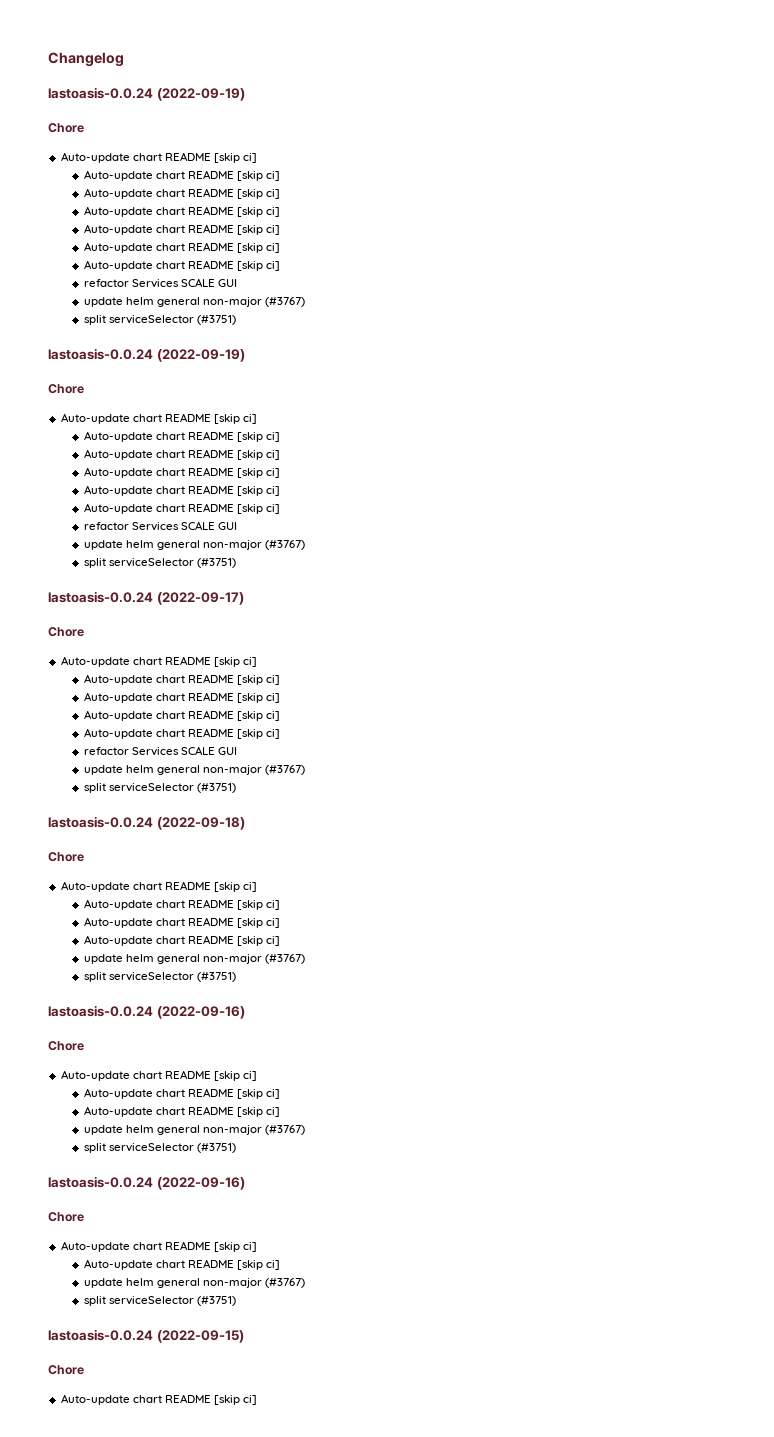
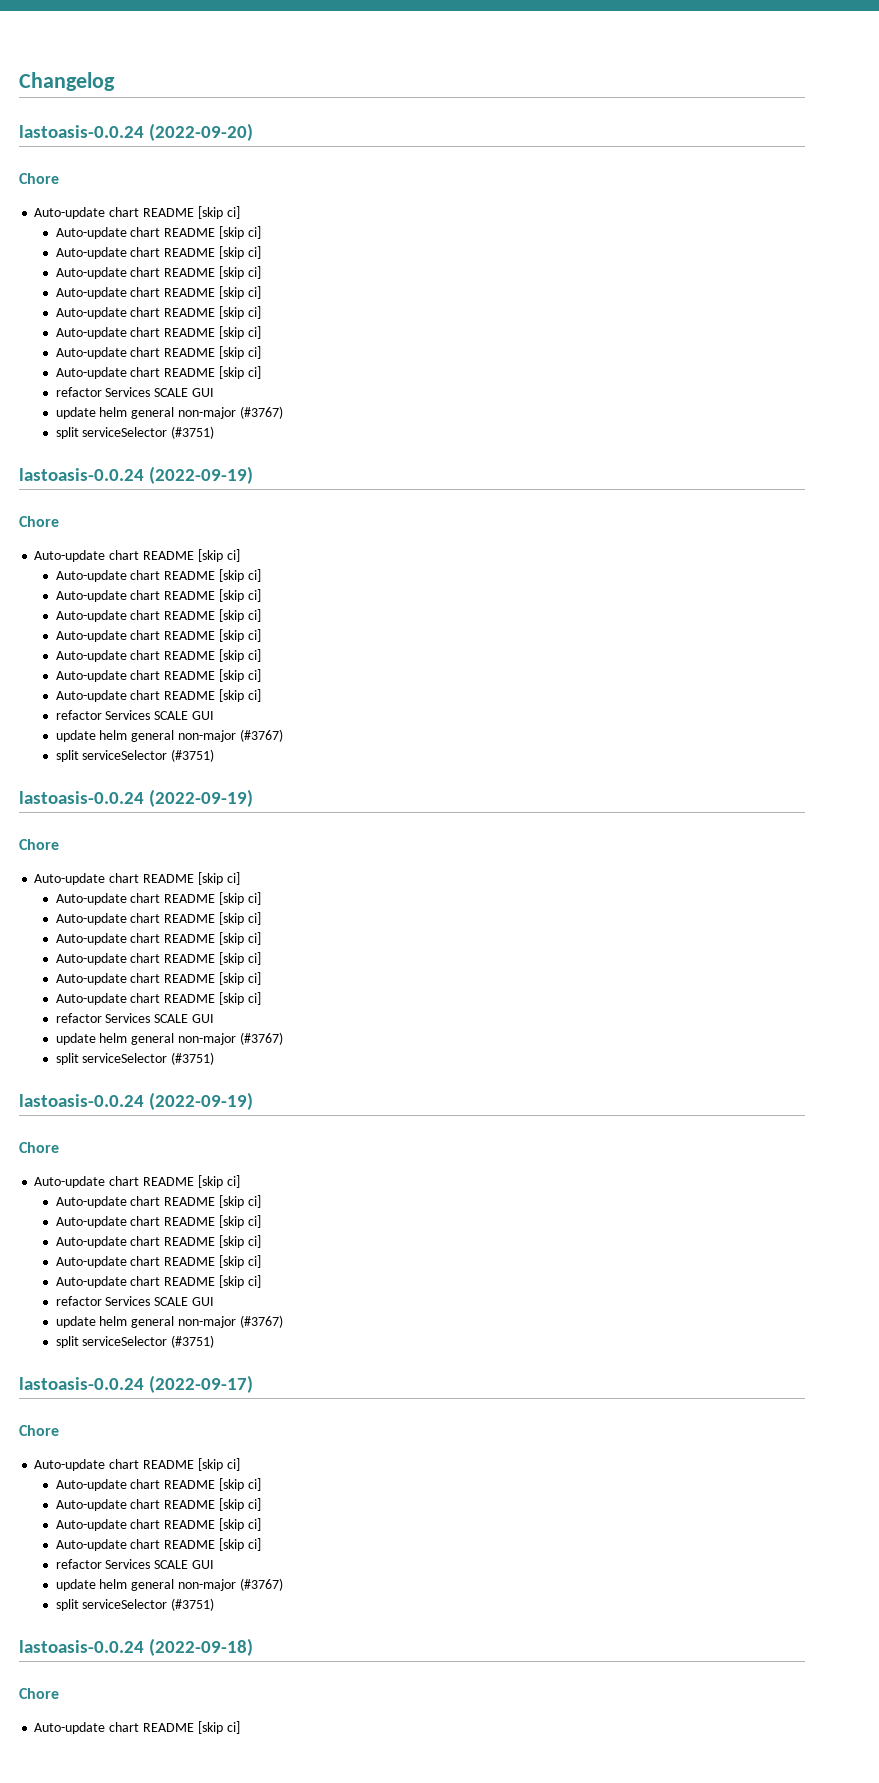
(124, 59) none -> [19,123,254,141] [19,173,59,184] [34,206,240,219] [55,226,261,239] [55,246,261,259] [55,266,261,279] [55,286,261,299] [55,306,261,319] [55,326,261,339] [55,346,261,359] [55,366,261,379] [55,387,214,397] [55,406,283,419] [55,426,215,439] [19,466,254,484] [19,516,59,527] [34,549,240,562] [55,569,261,582] [55,589,261,602] [55,609,261,622] [55,629,261,642] [55,649,261,662] [55,669,261,682] [55,689,261,702] [55,710,214,720] [55,729,283,742] [55,749,215,762] // lastoasis-0.0.24 (2022-09-20) // Chore // Auto-update chart README [skip ci] // Auto-update chart README [skip ci] // Auto-update chart README [skip ci] // Auto-update chart README [skip ci] // Auto-update chart README [skip ci] // Auto-update chart README [skip ci] // Auto-update chart README [skip ci] // Auto-update chart README [skip ci] // Auto-update chart README [skip ci] // refactor Services SCALE GUI // update helm general non-major (#3767) // split serviceSelector (#3751) // lastoasis-0.0.24 (2022-09-19) // Chore // Auto-update chart README [skip ci] // Auto-update chart README [skip ci] // Auto-update chart README [skip ci] // Auto-update chart README [skip ci] // Auto-update chart README [skip ci] // Auto-update chart README [skip ci] // Auto-update chart README [skip ci] // Auto-update chart README [skip ci] // refactor Services SCALE GUI // update helm general non-major (#3767) // split serviceSelector (#3751)
[83,899,281,910] [83,917,281,928] [83,935,281,946] [83,954,306,964] [83,972,236,982] [48,1005,245,1019] [48,1041,84,1051] [60,1070,258,1081] [83,1088,281,1099] [83,1106,281,1117] [83,1125,306,1135] [83,1143,236,1153] [48,1176,245,1190] [48,1212,84,1222] [60,1241,258,1252] [83,1259,281,1270] [83,1278,306,1288] [83,1296,236,1306] [48,1329,244,1343] [48,1365,84,1375] [60,1394,258,1405] // Auto-update chart README [skip ci] // Auto-update chart README [skip ci] // Auto-update chart README [skip ci] // update helm general non-major (#3767) // split serviceSelector (#3751) // lastoasis-0.0.24 (2022-09-16) // Chore // Auto-update chart README [skip ci] // Auto-update chart README [skip ci] // Auto-update chart README [skip ci] // update helm general non-major (#3767) // split serviceSelector (#3751) // lastoasis-0.0.24 (2022-09-16) // Chore // Auto-update chart README [skip ci] // Auto-update chart README [skip ci] // update helm general non-major (#3767) // split serviceSelector (#3751) // lastoasis-0.0.24 (2022-09-15) // Chore // Auto-update chart README [skip ci] -> (240, 1727) none

